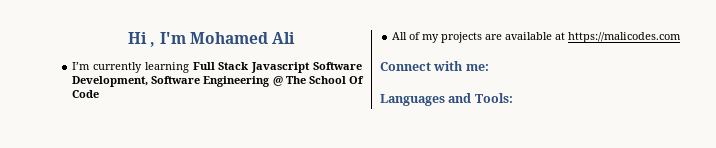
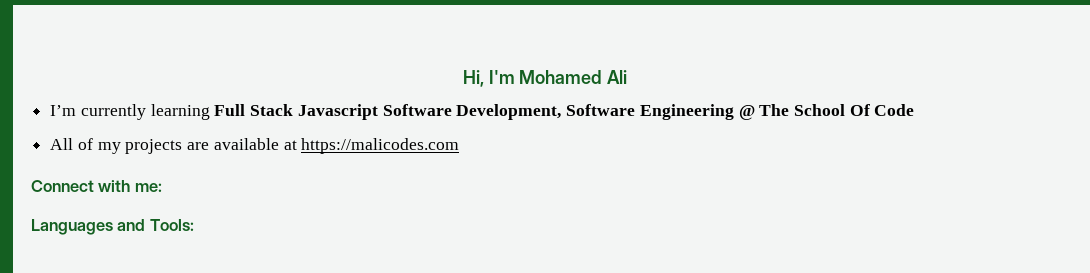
[128,32,156,47] Hi , -> [462,70,484,87] Hi,

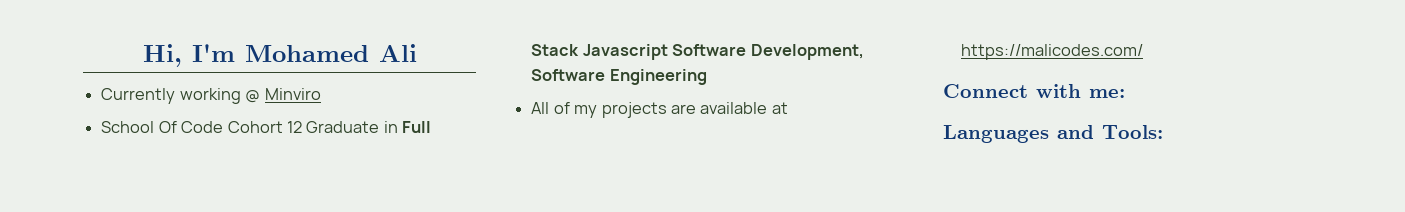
[50,104,210,120] I’m currently learning -> [101,88,321,104] [101,121,398,133] Currently working @ Minviro // School Of Code Cohort 12 Graduate in
[738,104,915,120] @ The School Of Code -> (707, 77) none
[301,138,460,154] https://malicodes.com -> [961,44,1144,60] https://malicodes.com/

